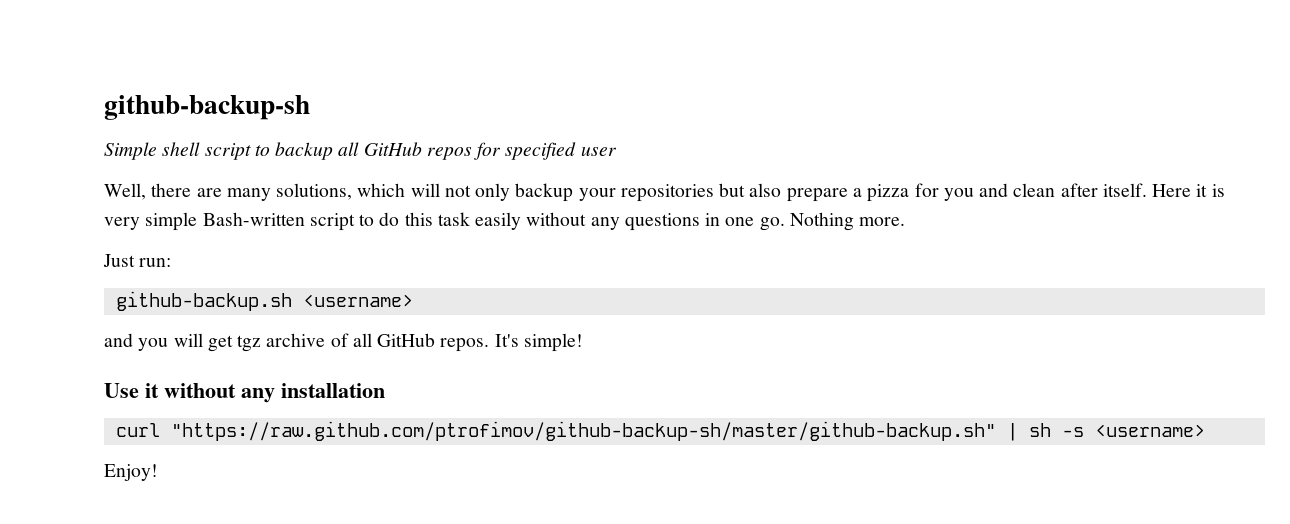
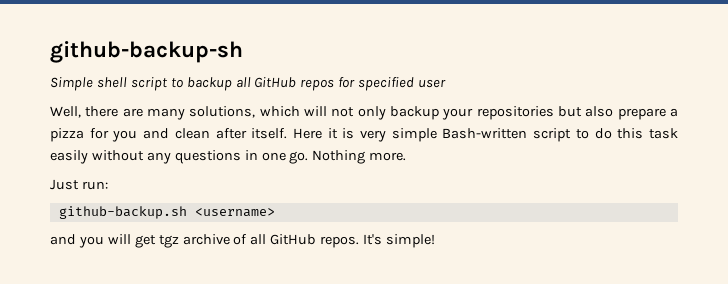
[104,383,385,403] [115,421,1205,441] [104,464,158,481] // Use it without any installation // curl "https://raw.github.com/ptrofimov/github-backup-sh/master/github-backup.sh" | sh -s <username> // Enjoy! -> (436, 241) none

